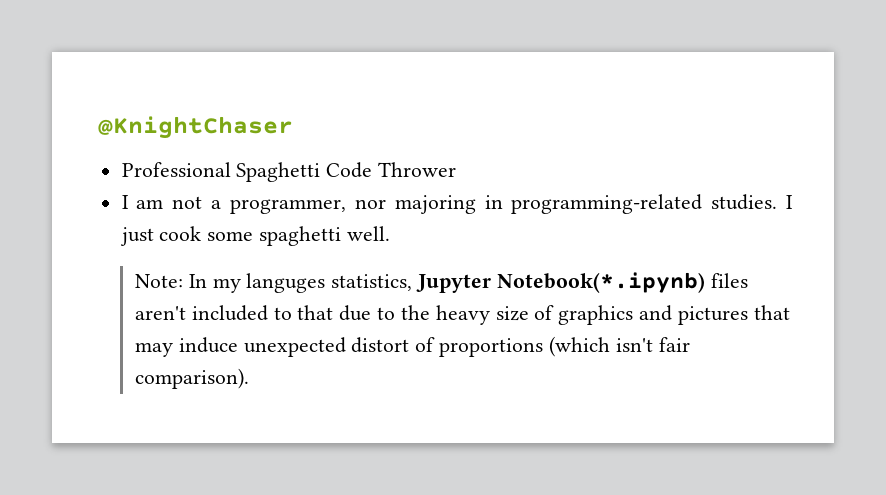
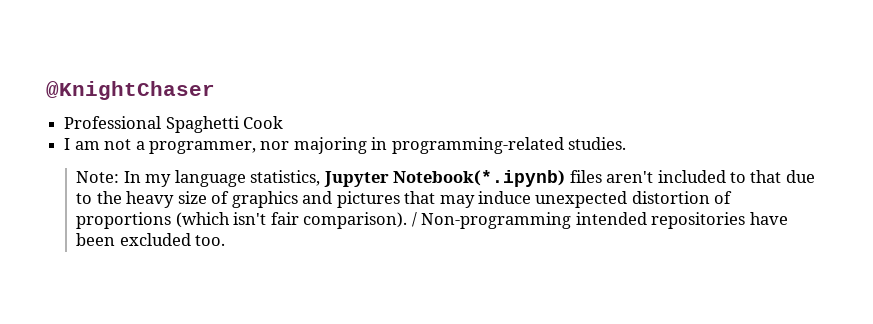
[326,162,457,178] Code Thrower -> [243,116,284,129] Cook
[786,195,793,209] [119,226,390,246] I just cook some spaghetti well. -> (627, 143) none
[246,273,326,293] languges -> [174,170,246,187] language
[351,337,410,353] distort -> [631,191,710,204] distortion
(250, 378) none -> [411,212,788,229] [76,233,226,246] / Non-programming intended repositories have been excluded too.

